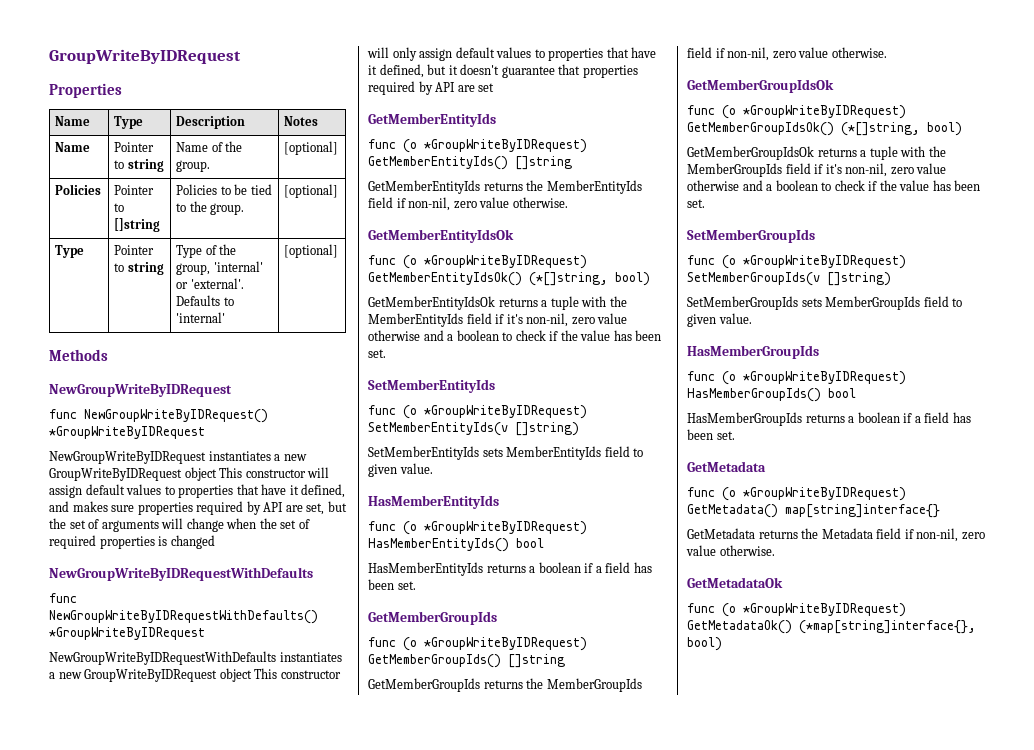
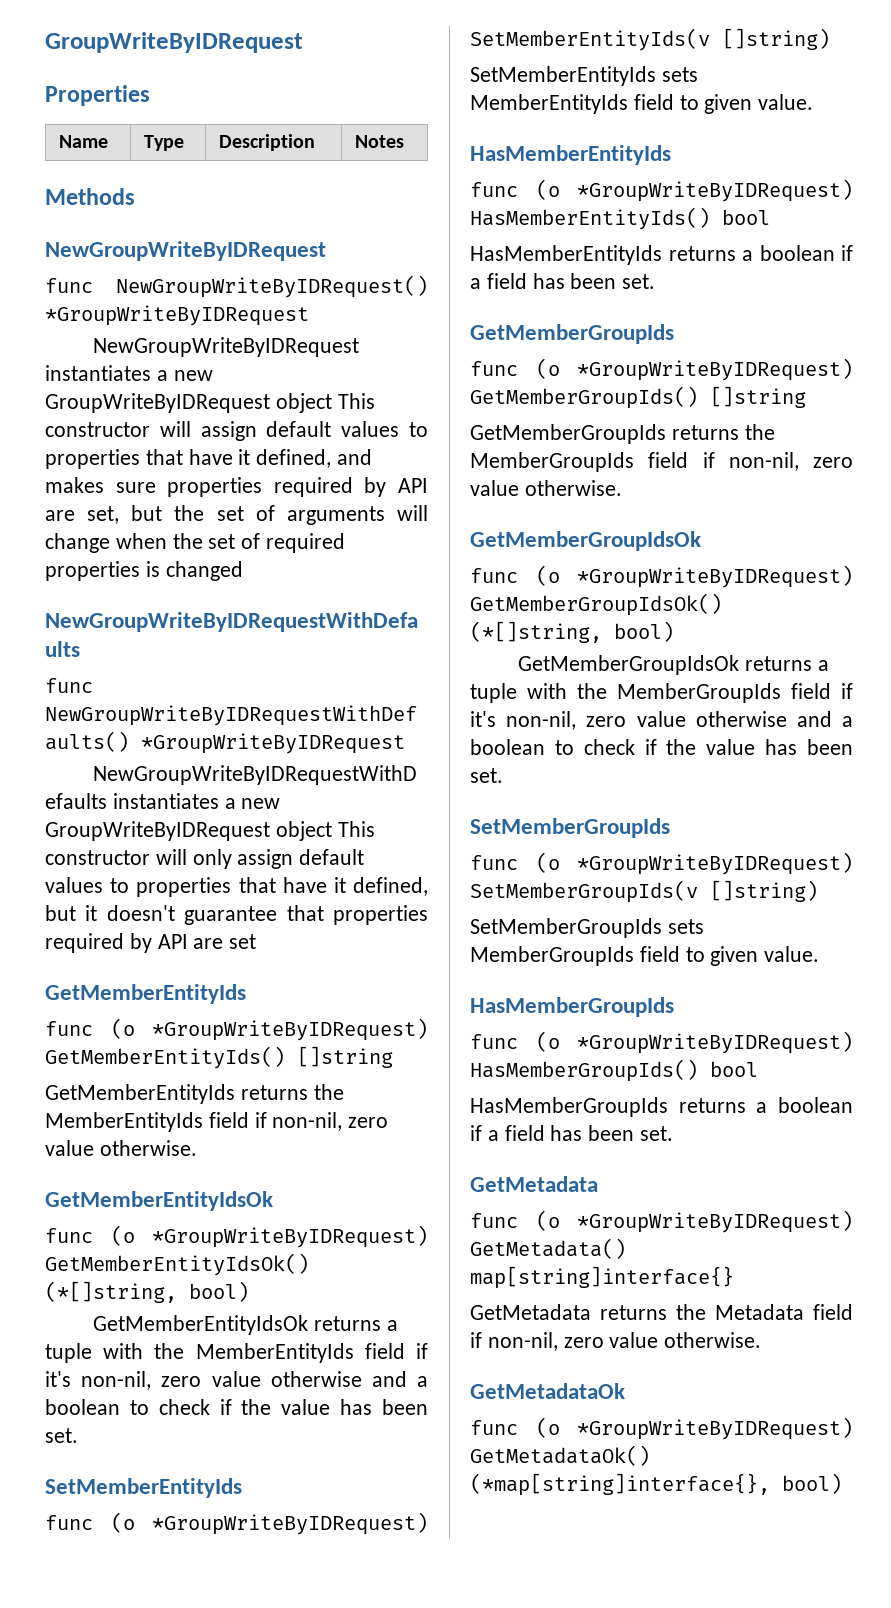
[55,142,91,152] [114,142,155,152] [114,159,164,172] [176,141,243,152] [176,160,211,172] [284,141,339,155] [55,184,102,195] [114,185,155,195] [114,203,125,212] [114,218,161,232] [176,184,272,195] [176,201,245,215] [284,184,339,198] [55,245,85,258] [114,245,155,255] [114,262,164,275] [176,244,237,258] [176,261,263,275] [176,278,244,289] [176,295,234,306] [176,312,226,323] [284,244,339,258] // Name | Pointer to string | Name of the group. | [optional] // Policies | Pointer to []string | Policies to be tied to the group. | [optional] // Type | Pointer to string | Type of the group, 'internal' or 'external'. Defaults to 'internal' | [optional] -> (405, 141) none

